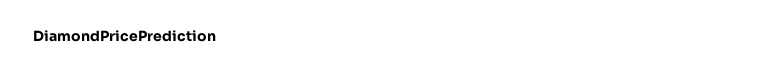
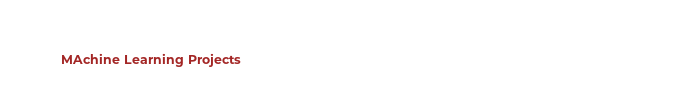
[33,30,216,42] DiamondPricePrediction -> [61,53,241,67] MAchine Learning Projects

